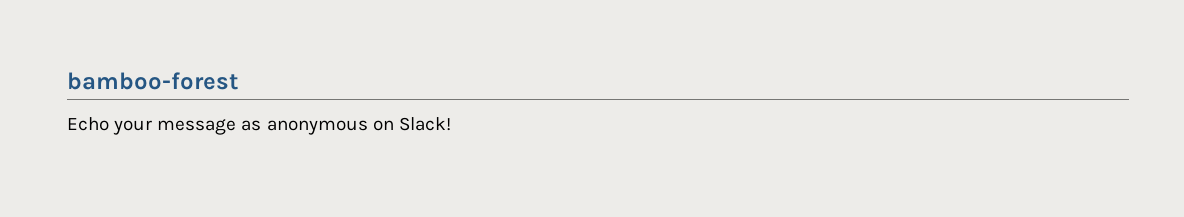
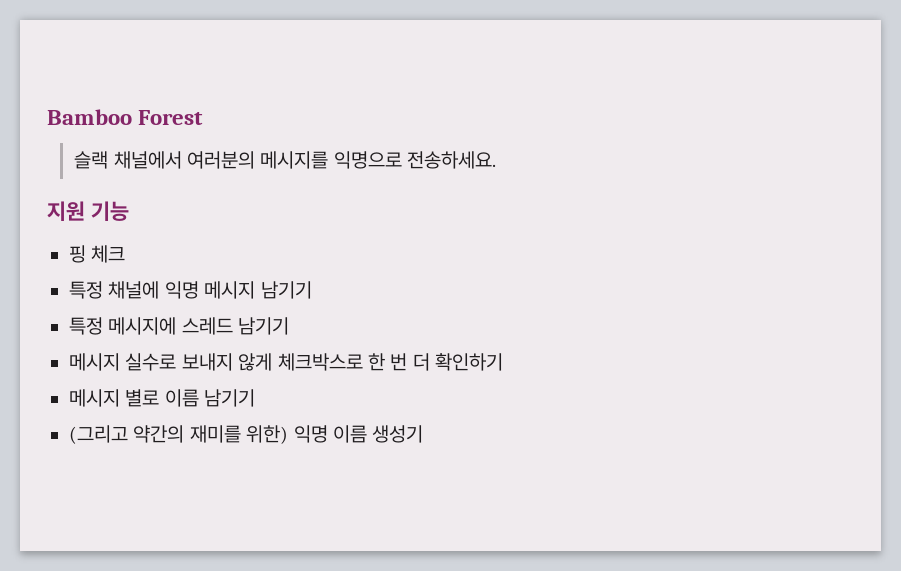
[67,72,238,90] [67,117,451,135] bamboo-forest // Echo your message as anonymous on Slack! -> [47,109,204,125] [74,151,497,169] [47,201,129,221] [69,245,126,263] [69,281,312,299] [69,317,290,335] [69,353,504,371] [69,389,256,407] [69,425,424,444] Bamboo Forest // 슬랙 채널에서 여러분의 메시지를 익명으로 전송하세요. // 지원 기능 // 핑 체크 // 특정 채널에 익명 메시지 남기기 // 특정 메시지에 스레드 남기기 // 메시지 실수로 보내지 않게 체크박스로 한 번 더 확인하기 // 메시지 별로 이름 남기기 // (그리고 약간의 재미를 위한) 익명 이름 생성기

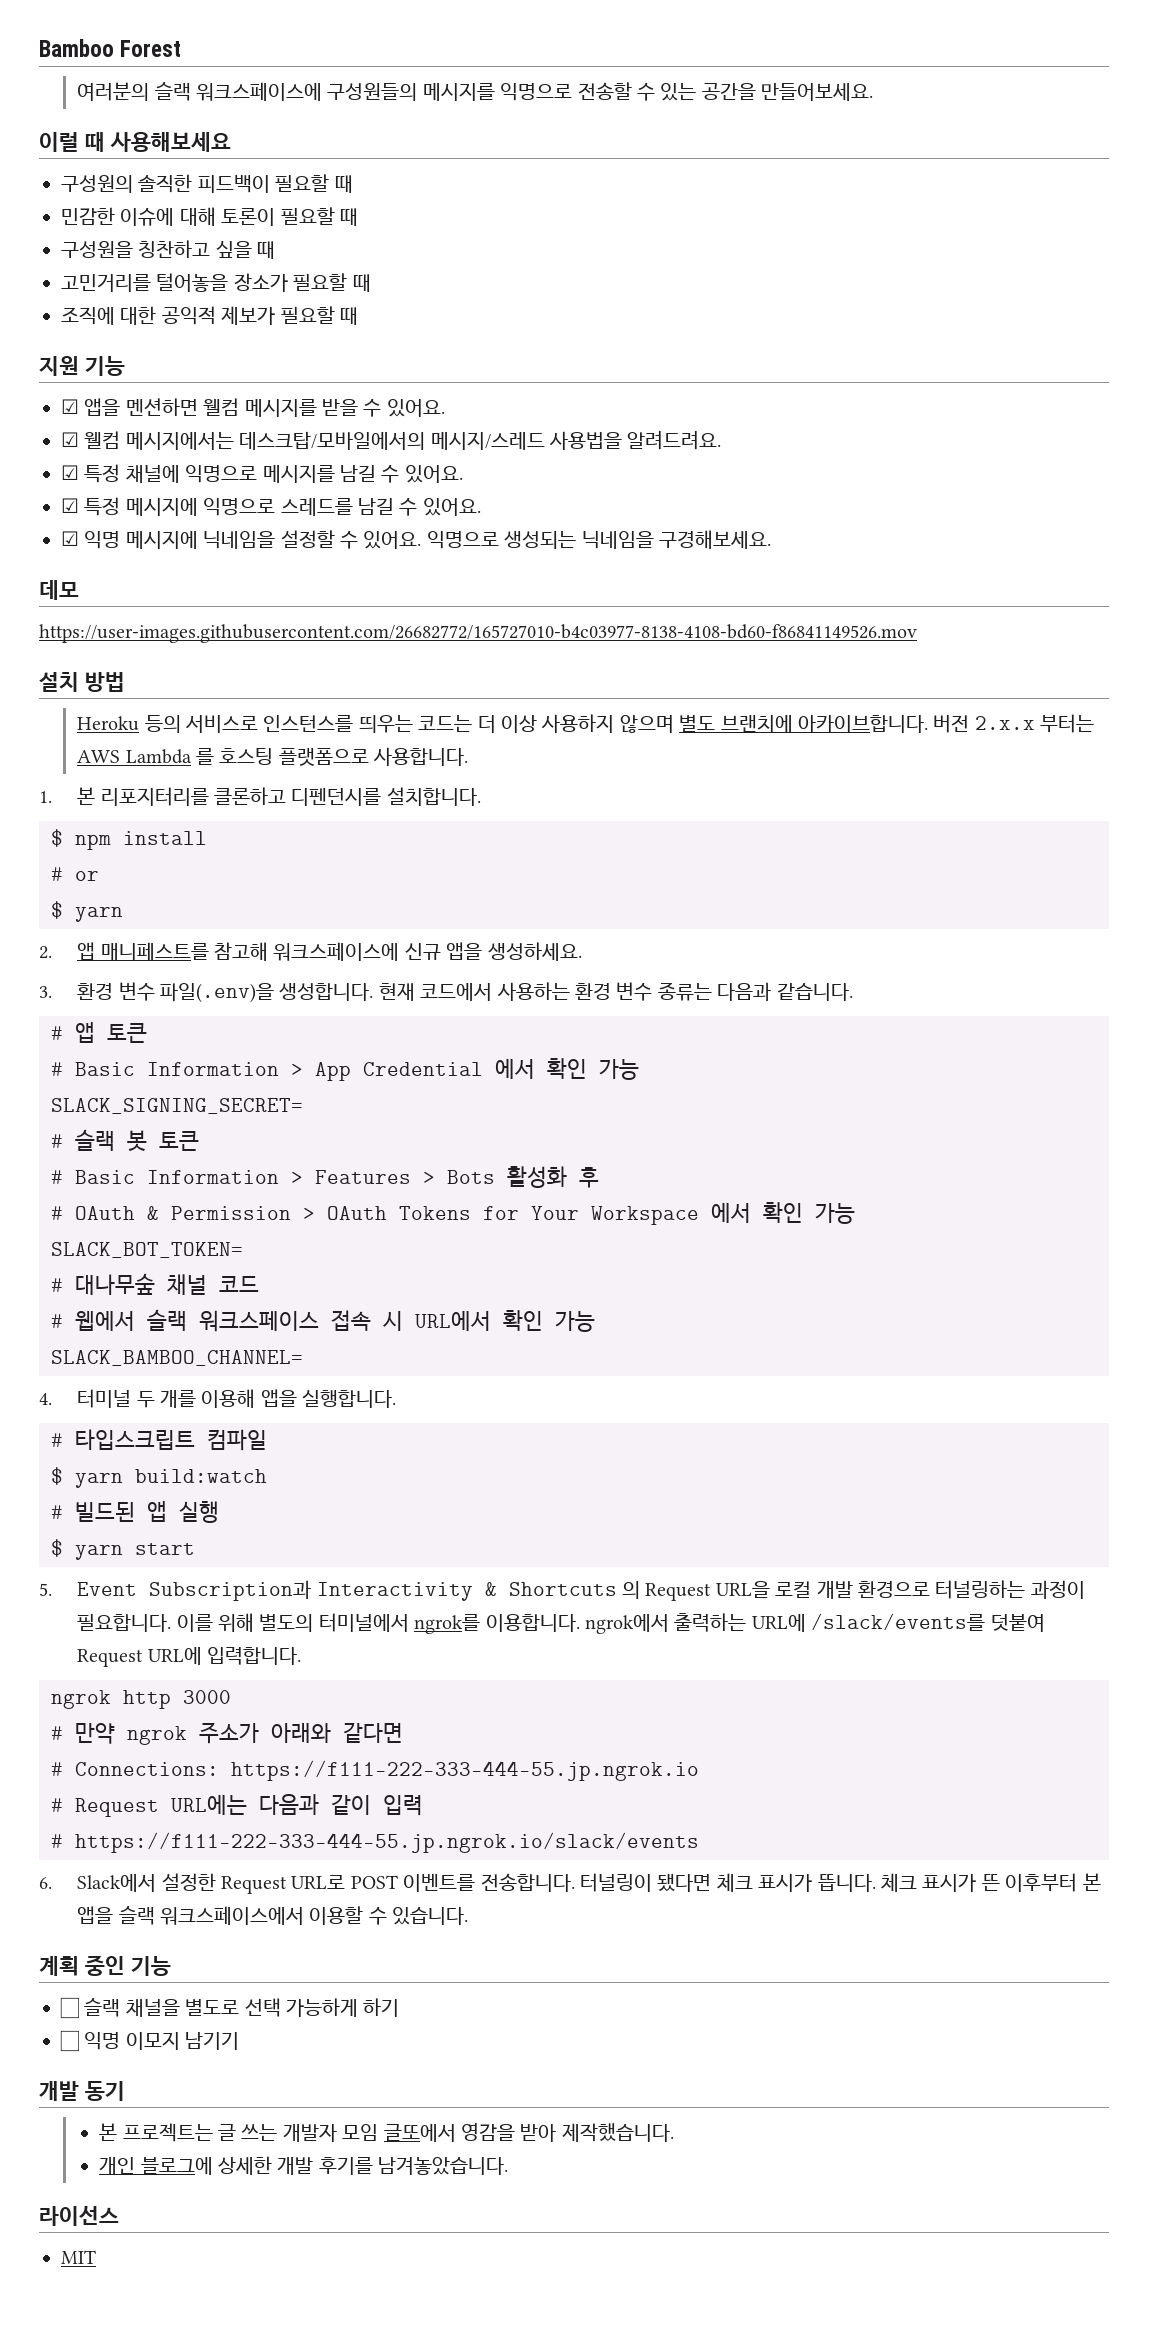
[74,151,497,169] [47,201,129,221] [69,245,126,263] [69,281,312,299] [69,317,290,335] [69,353,504,371] [69,389,256,407] [69,425,424,444] 슬랙 채널에서 여러분의 메시지를 익명으로 전송하세요. // 지원 기능 // 핑 체크 // 특정 채널에 익명 메시지 남기기 // 특정 메시지에 스레드 남기기 // 메시지 실수로 보내지 않게 체크박스로 한 번 더 확인하기 // 메시지 별로 이름 남기기 // (그리고 약간의 재미를 위한) 익명 이름 생성기 -> [77,82,874,101] [39,132,231,152] [61,174,353,193] [61,207,358,226] [61,240,276,259] [61,273,371,292] [61,306,358,325] [39,356,125,376] [61,398,445,417] [61,430,722,450] [61,464,463,483] [61,497,481,516] [61,530,771,549] [39,580,79,600] [39,624,917,643] [39,672,125,692] [77,714,1095,733] [77,747,469,766] [39,787,481,806] [51,829,207,850] [51,867,99,881] [51,901,123,922] [39,942,582,961] [39,982,853,1003] [51,1022,147,1043] [51,1058,639,1081] [51,1098,303,1114] [51,1129,199,1151] [51,1166,599,1188] [51,1202,855,1225] [51,1242,243,1258] [51,1273,259,1295] [51,1309,595,1332] [51,1350,303,1366] [39,1389,397,1408] [51,1429,267,1451] [51,1467,267,1488] [51,1501,219,1523] [51,1539,195,1560] [39,1580,1085,1601] [77,1613,1045,1634] [77,1647,301,1667] [51,1690,231,1709] [51,1722,403,1745] [51,1760,699,1781] [51,1794,423,1817] [51,1832,699,1853] [39,1873,1101,1894] [77,1906,469,1925] [39,1955,171,1976] [60,1997,400,2019] [60,2030,240,2052] [39,2081,125,2101] [99,2122,674,2142] [99,2156,509,2175] [39,2205,119,2226] [61,2250,96,2264] 여러분의 슬랙 워크스페이스에 구성원들의 메시지를 익명으로 전송할 수 있는 공간을 만들어보세요. // 이럴 때 사용해보세요 // 구성원의 솔직한 피드백이 필요할 때 // 민감한 이슈에 대해 토론이 필요할 때 // 구성원을 칭찬하고 싶을 때 // 고민거리를 털어놓을 장소가 필요할 때 // 조직에 대한 공익적 제보가 필요할 때 // 지원 기능 // ☑ 앱을 멘션하면 웰컴 메시지를 받을 수 있어요. // ☑ 웰컴 메시지에서는 데스크탑/모바일에서의 메시지/스레드 사용법을 알려드려요. // ☑ 특정 채널에 익명으로 메시지를 남길 수 있어요. // ☑ 특정 메시지에 익명으로 스레드를 남길 수 있어요. // ☑ 익명 메시지에 닉네임을 설정할 수 있어요. 익명으로 생성되는 닉네임을 구경해보세요. // 데모 // https://user-images.githubusercontent.com/26682772/165727010-b4c03977-8138-4108-bd60-f86841149526.mov // 설치 방법 // Heroku 등의 서비스로 인스턴스를 띄우는 코드는 더 이상 사용하지 않으며 별도 브랜치에 아카이브합니다. 버전 2.x.x 부터는 AWS Lambda 를 호스팅 플랫폼으로 사용합니다. // 1. 본 리포지터리를 클론하고 디펜던시를 설치합니다. // $ npm install // # or // $ yarn // 2. 앱 매니페스트를 참고해 워크스페이스에 신규 앱을 생성하세요. // 3. 환경 변수 파일(.env)을 생성합니다. 현재 코드에서 사용하는 환경 변수 종류는 다음과 같습니다. // # 앱 토큰 // # Basic Information > App Credential 에서 확인 가능 // SLACK_SIGNING_SECRET= // # 슬랙 봇 토큰 // # Basic Information > Features > Bots 활성화 후 // # OAuth & Permission > OAuth Tokens for Your Workspace 에서 확인 가능 // SLACK_BOT_TOKEN= // # 대나무숲 채널 코드 // # 웹에서 슬랙 워크스페이스 접속 시 URL에서 확인 가능 // SLACK_BAMBOO_CHANNEL= // 4. 터미널 두 개를 이용해 앱을 실행합니다. // # 타입스크립트 컴파일 // $ yarn build:watch // # 빌드된 앱 실행 // $ yarn start // 5. Event Subscription과 Interactivity & Shortcuts 의 Request URL을 로컬 개발 환경으로 터널링하는 과정이 필요합니다. 이를 위해 별도의 터미널에서 ngrok를 이용합니다. ngrok에서 출력하는 URL에 /slack/events를 덧붙여 Request URL에 입력합니다. // ngrok http 3000 // # 만약 ngrok 주소가 아래와 같다면 // # Connections: https://f111-222-333-444-55.jp.ngrok.io // # Request URL에는 다음과 같이 입력 // # https://f111-222-333-444-55.jp.ngrok.io/slack/events // 6. Slack에서 설정한 Request URL로 POST 이벤트를 전송합니다. 터널링이 됐다면 체크 표시가 뜹니다. 체크 표시가 뜬 이후부터 본 앱을 슬랙 워크스페이스에서 이용할 수 있습니다. // 계획 중인 기능 // ☐ 슬랙 채널을 별도로 선택 가능하게 하기 // ☐ 익명 이모지 남기기 // 개발 동기 // 본 프로젝트는 글 쓰는 개발자 모임 글또에서 영감을 받아 제작했습니다. // 개인 블로그에 상세한 개발 후기를 남겨놓았습니다. // 라이선스 // MIT

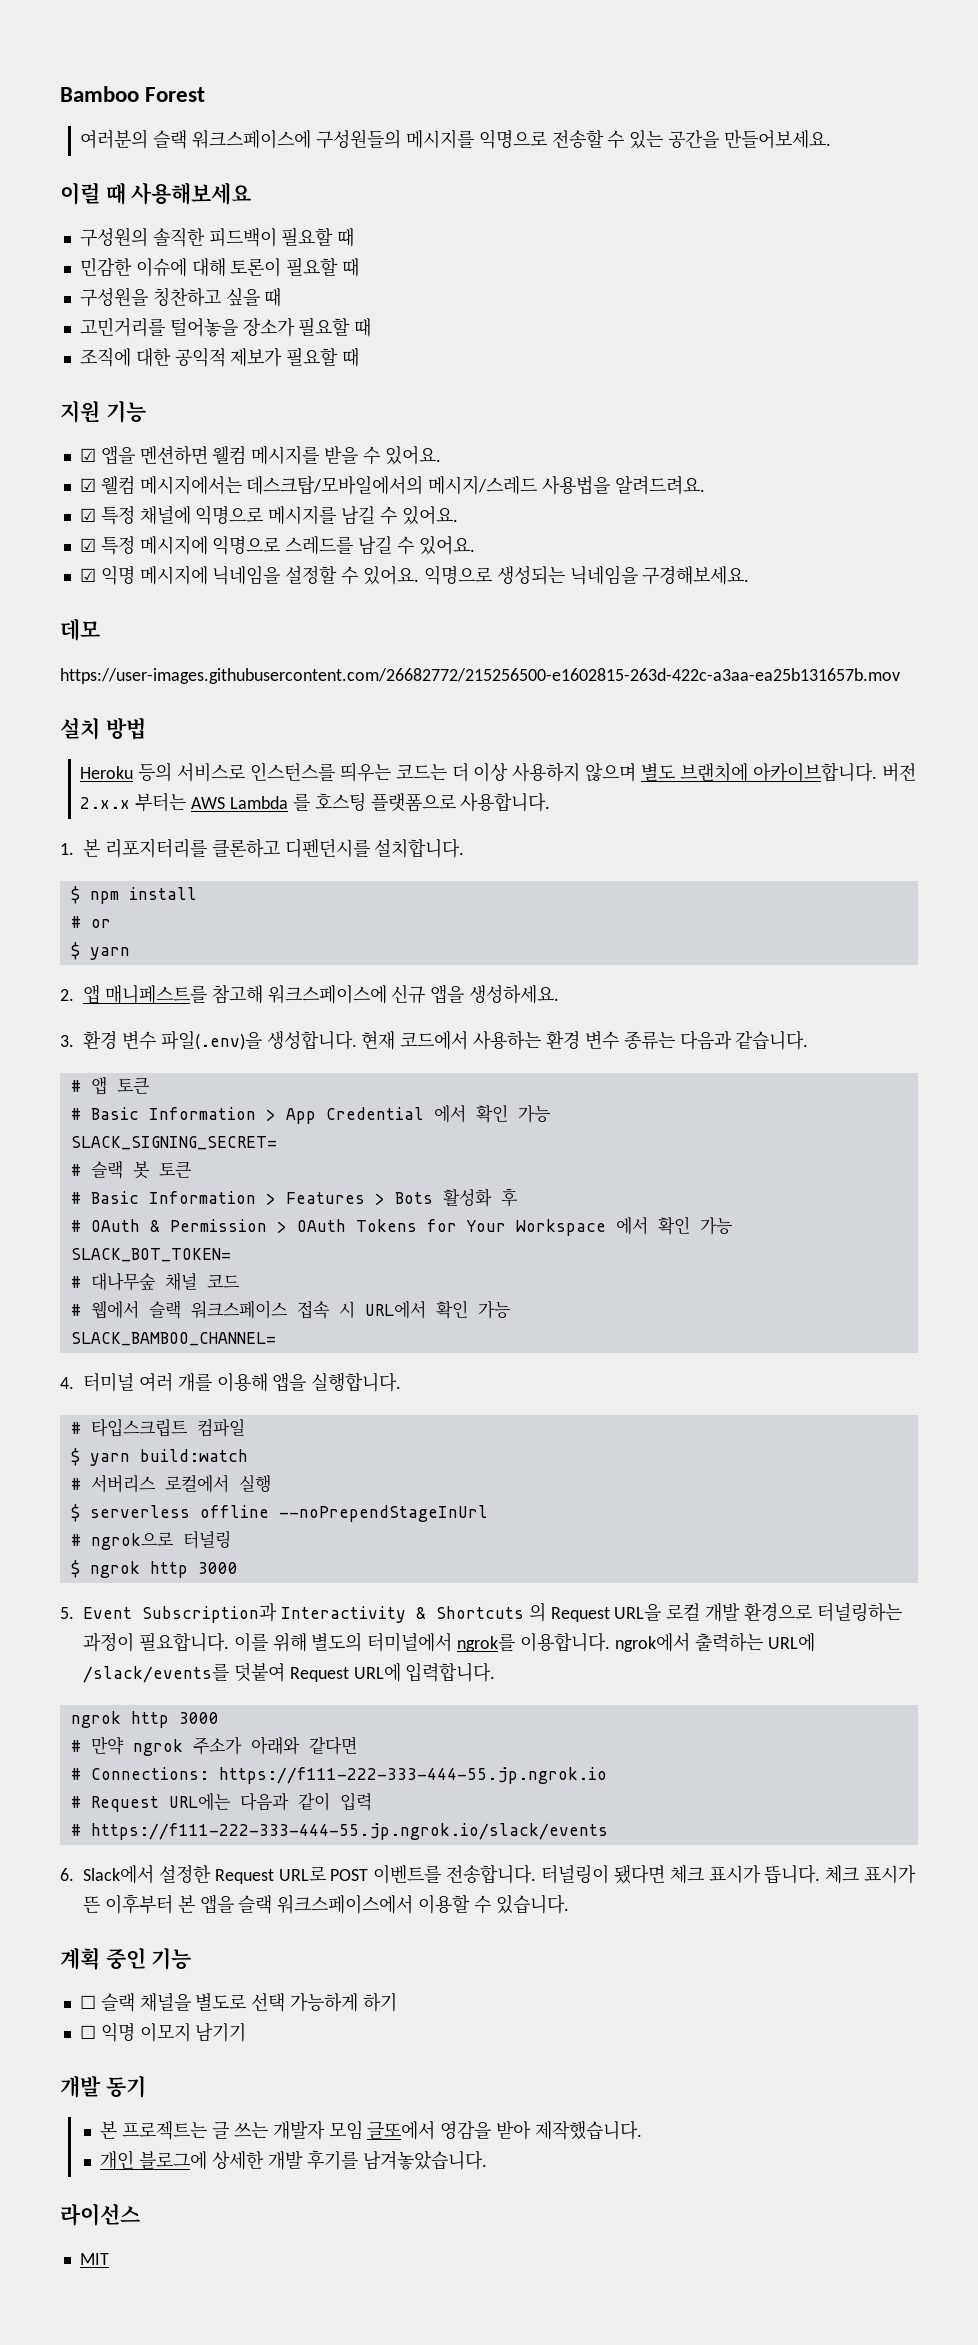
[39,624,917,643] https://user-images.githubusercontent.com/26682772/165727010-b4c03977-8138-4108-bd60-f86841149526.mov -> [60,668,900,684] https://user-images.githubusercontent.com/26682772/215256500-e1602815-263d-422c-a3aa-ea25b131657b.mov
[136,1391,155,1408] 두 -> [138,1373,173,1392] 여러
[75,1501,167,1522] 빌드된 앱 -> [90,1474,229,1493] 서버리스 로컬에서
[75,1543,195,1560] yarn start -> [89,1505,488,1522] [70,1530,231,1550] [70,1560,238,1578] serverless offline --noPrependStageInUrl // # ngrok으로 터널링 // $ ngrok http 3000

